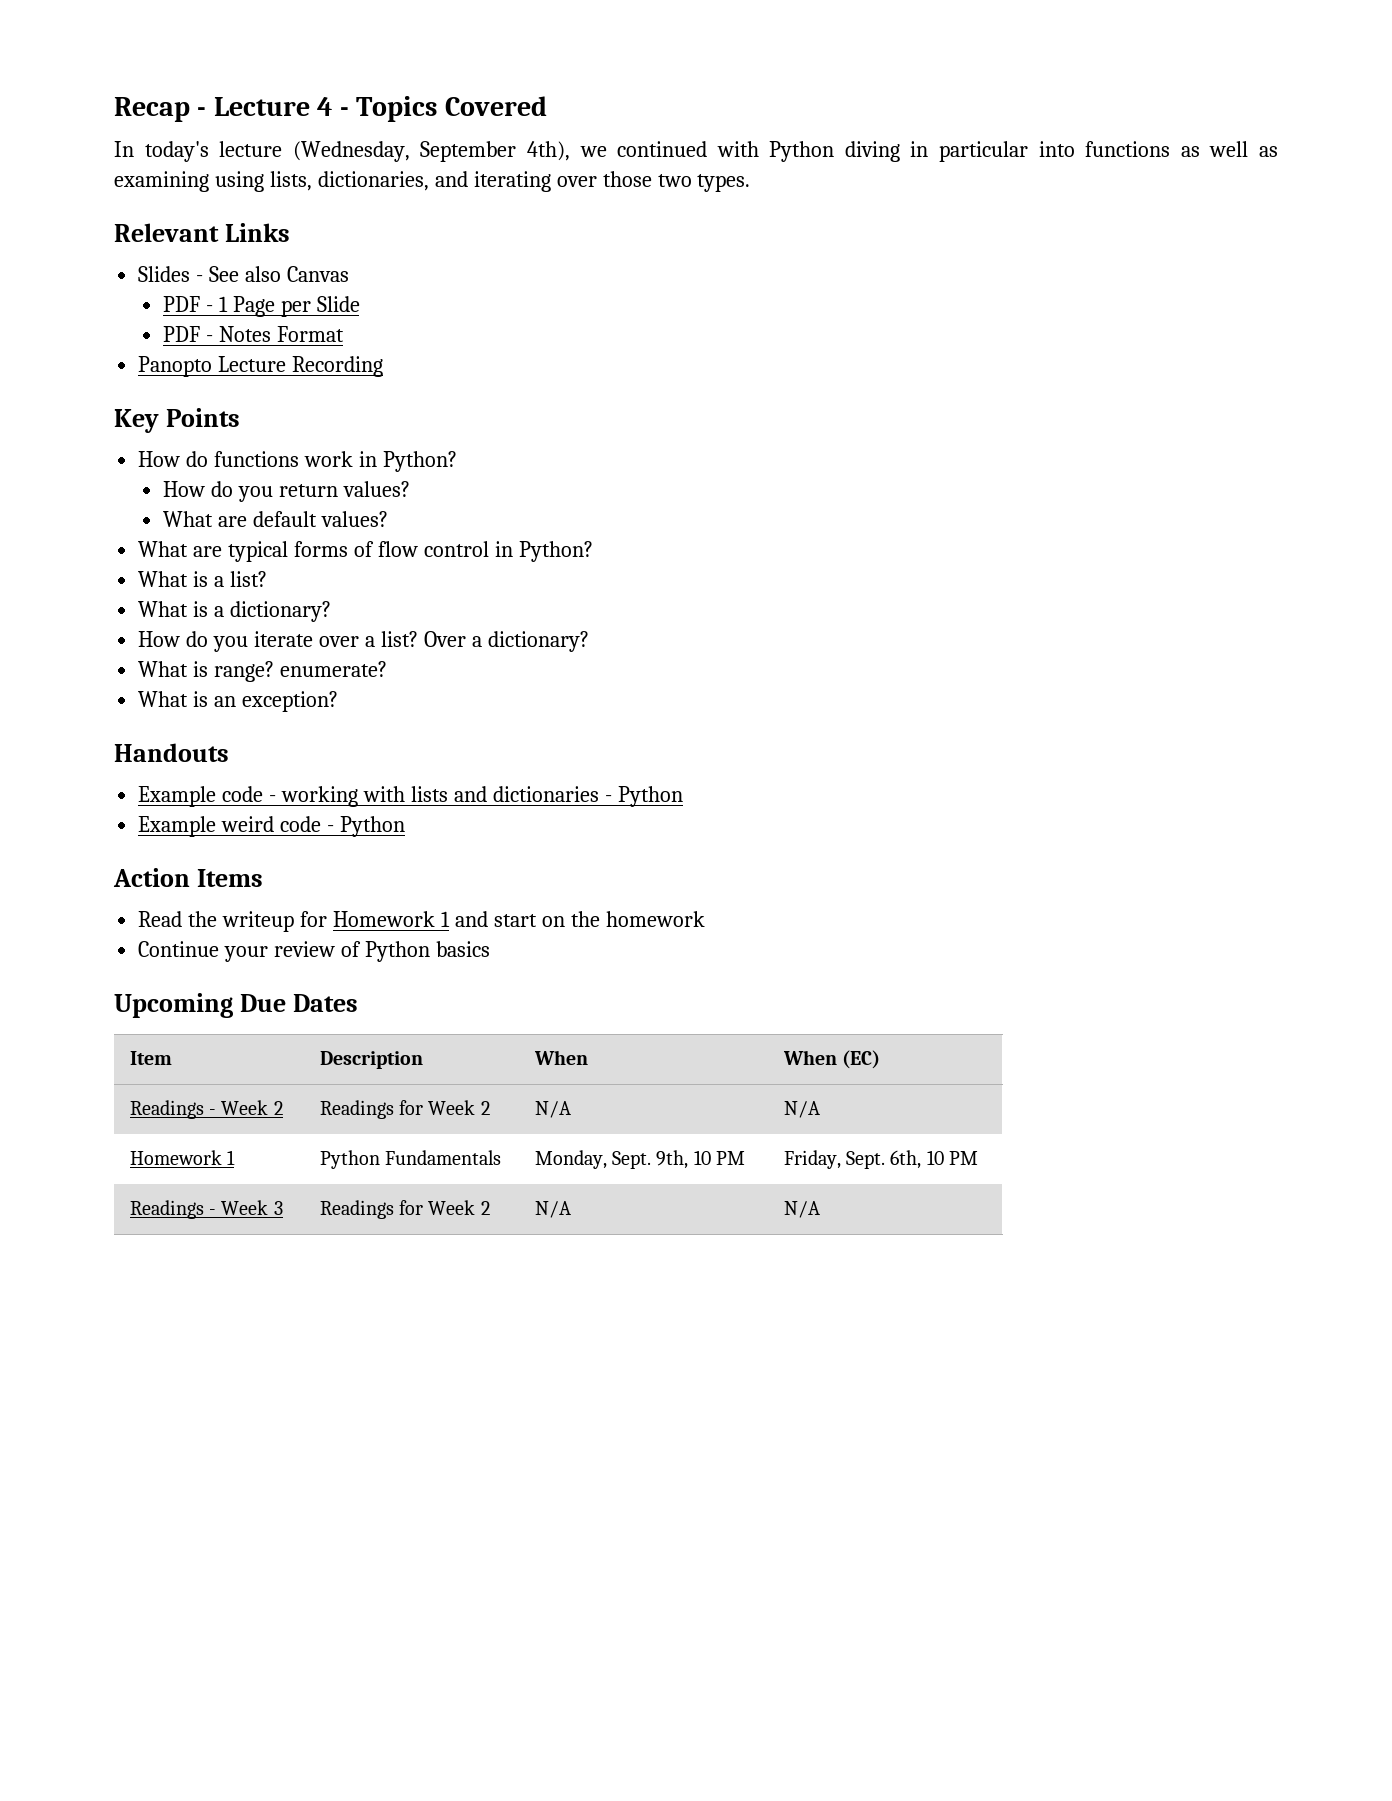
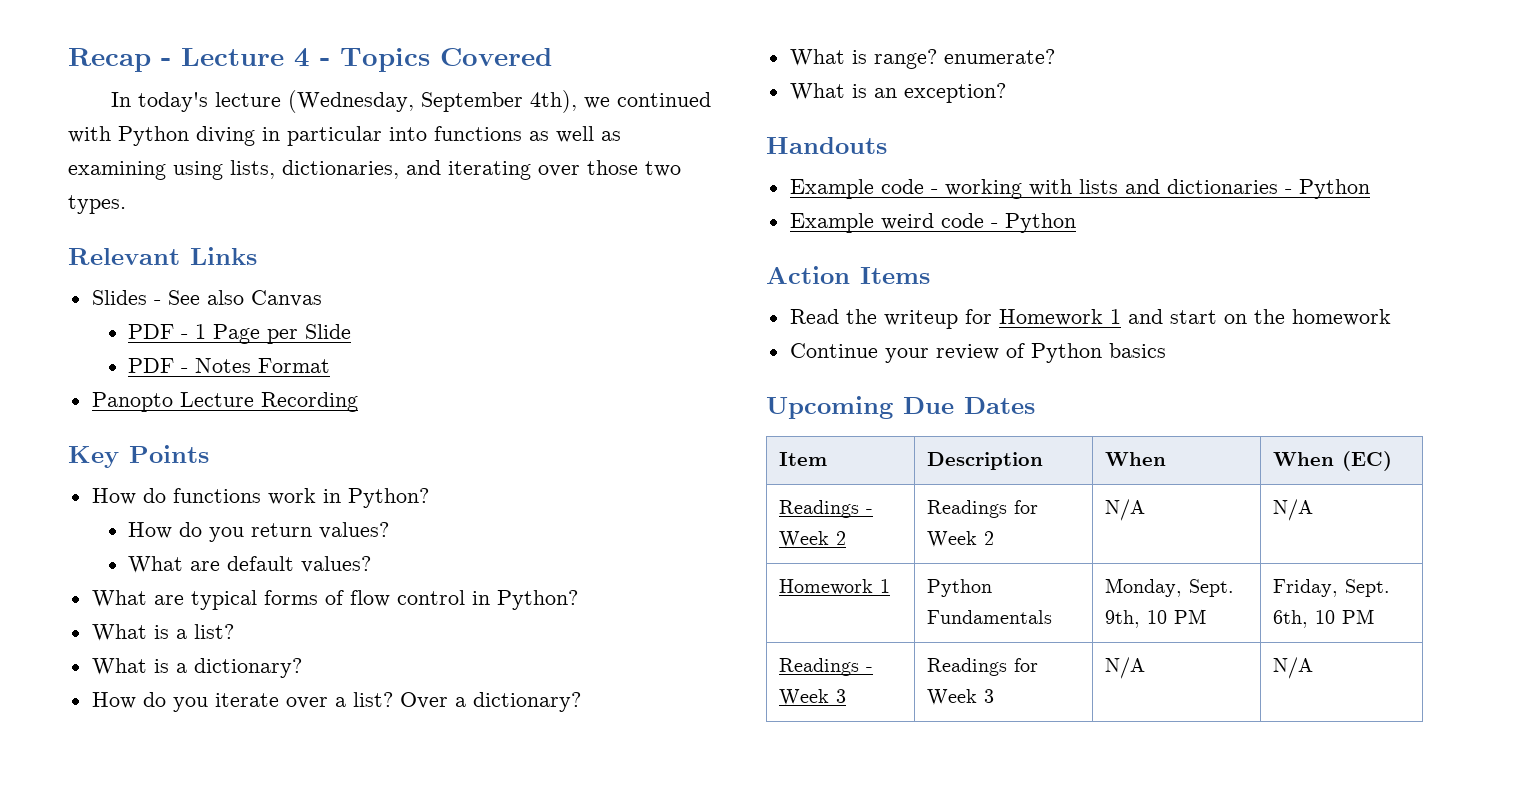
[480,1201,490,1215] 2 -> [983,689,994,703] 3

